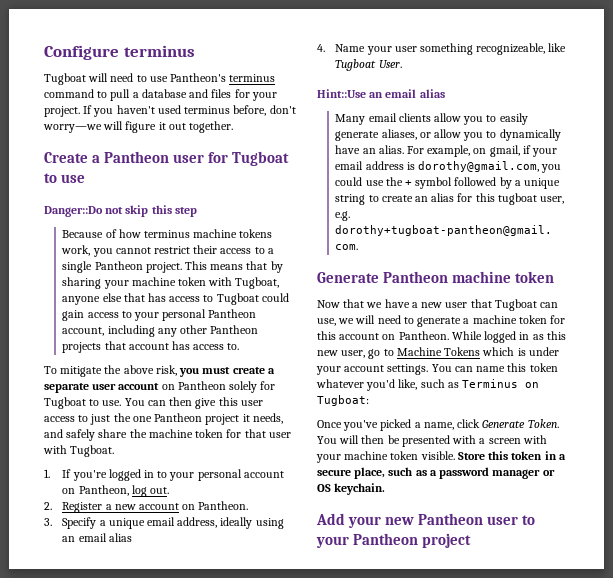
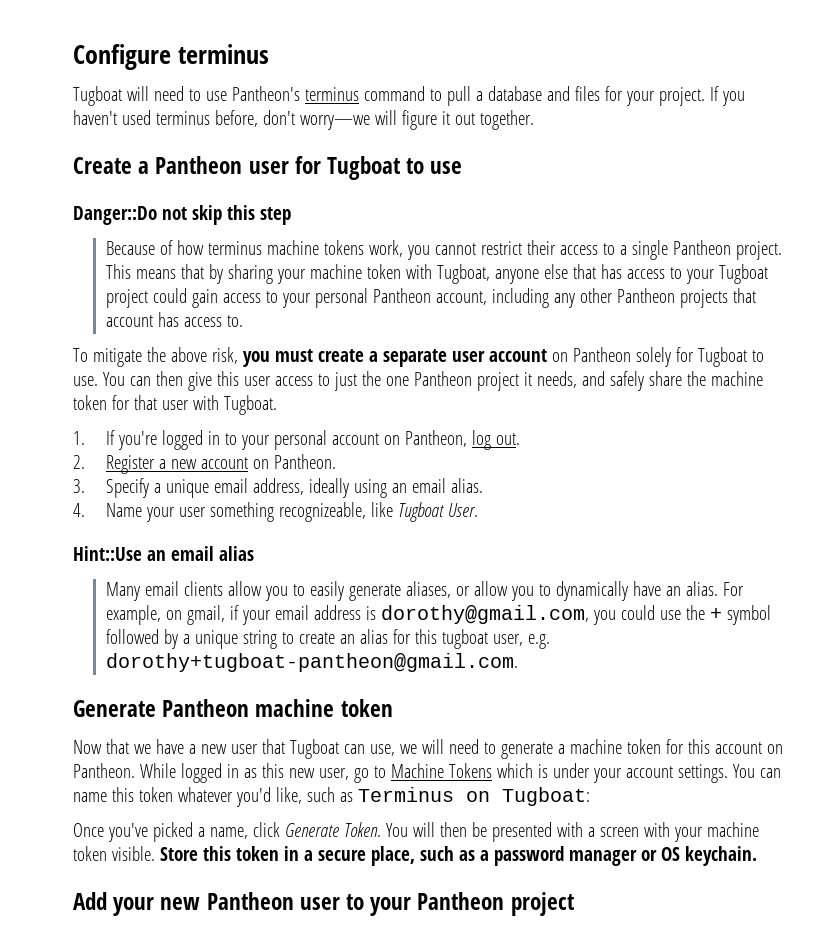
[216,293,259,305] Tugboat -> [685,264,768,284] [105,289,148,308] your Tugboat project
[108,533,132,542] alias -> [450,478,483,493] alias.

